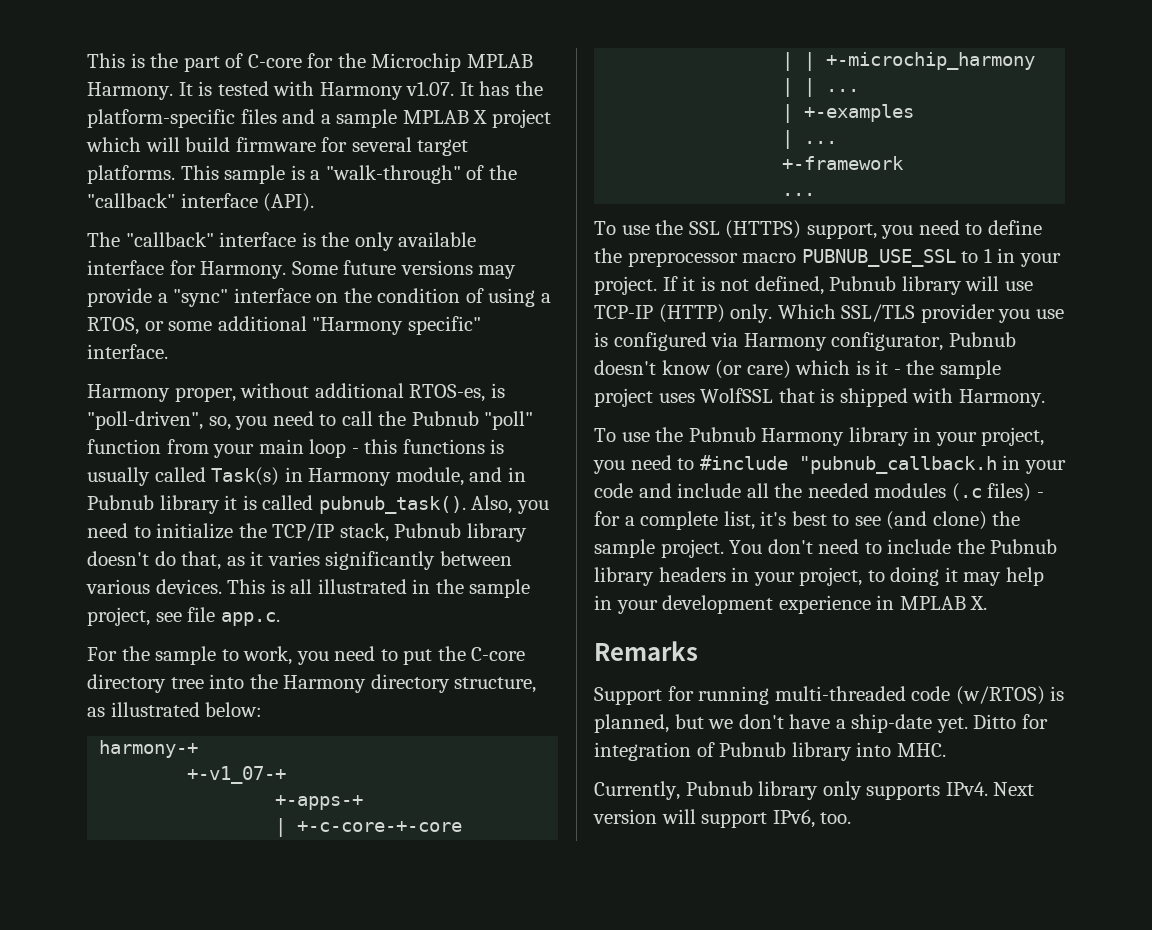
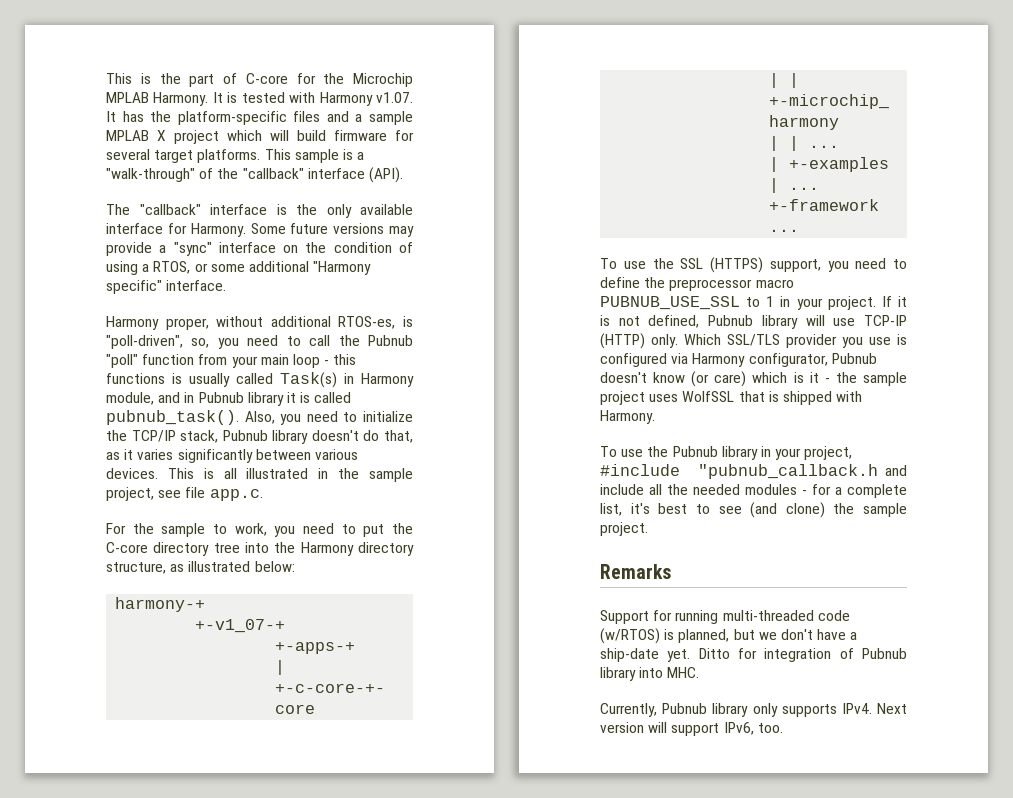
[761,428,845,446] Harmony -> (718, 451) none
[593,455,1066,474] [594,483,633,498] you need to #include "pubnub_callback.h in your code -> [600,464,878,479] #include "pubnub_callback.h
[951,483,1032,502] (.c files) -> (797, 489) none
[729,539,1058,554] [594,567,1044,586] [594,595,988,614] You don't need to include the Pubnub library headers in your project, to doing it may help in your development experience in MPLAB X. -> (648, 529) none

